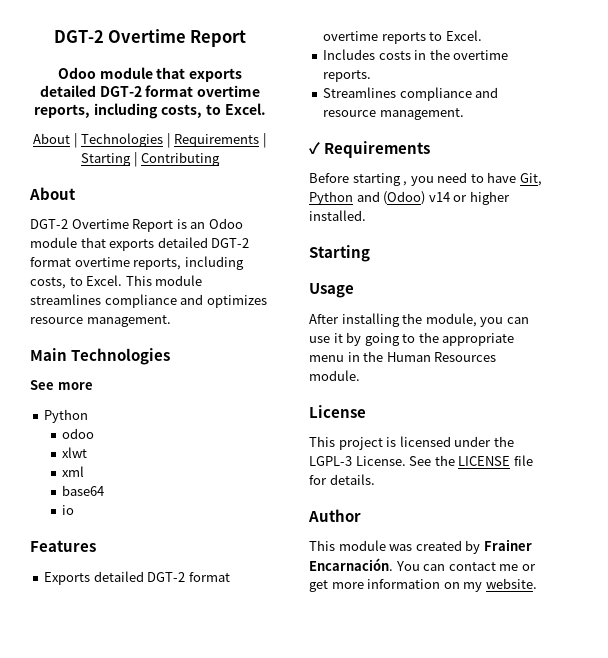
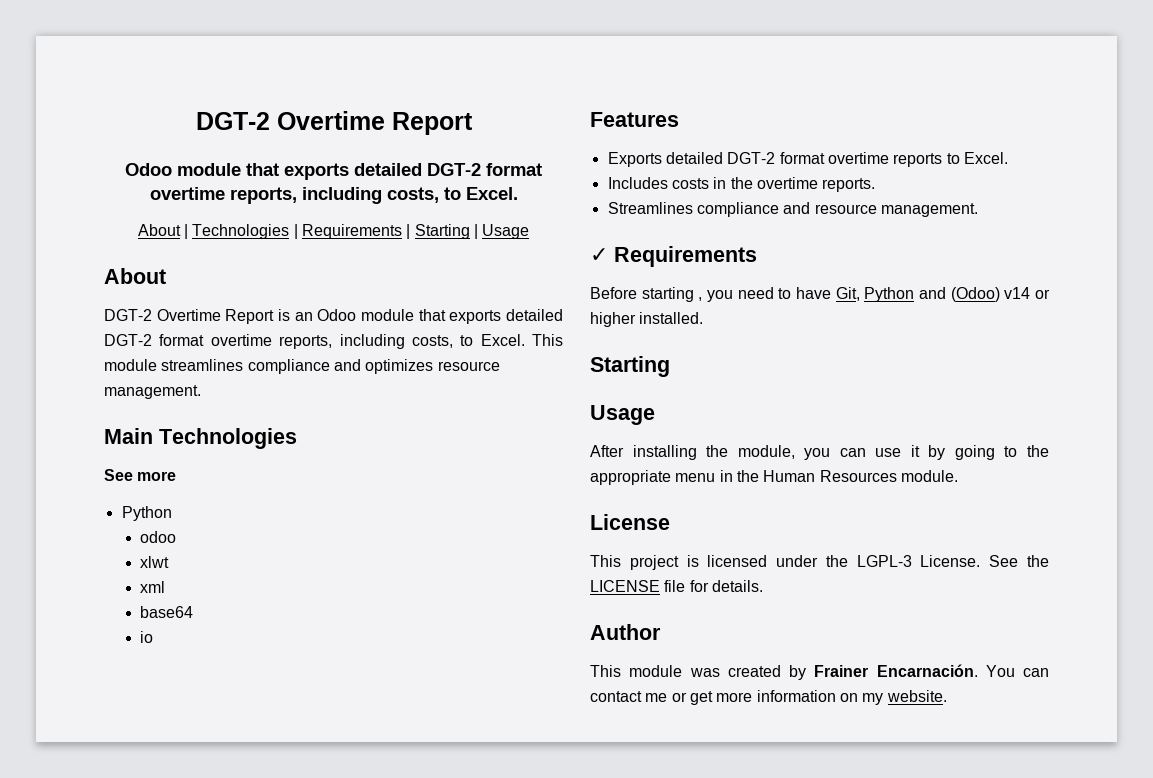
[141,152,221,166] Contributing -> [482,224,530,239] Usage

